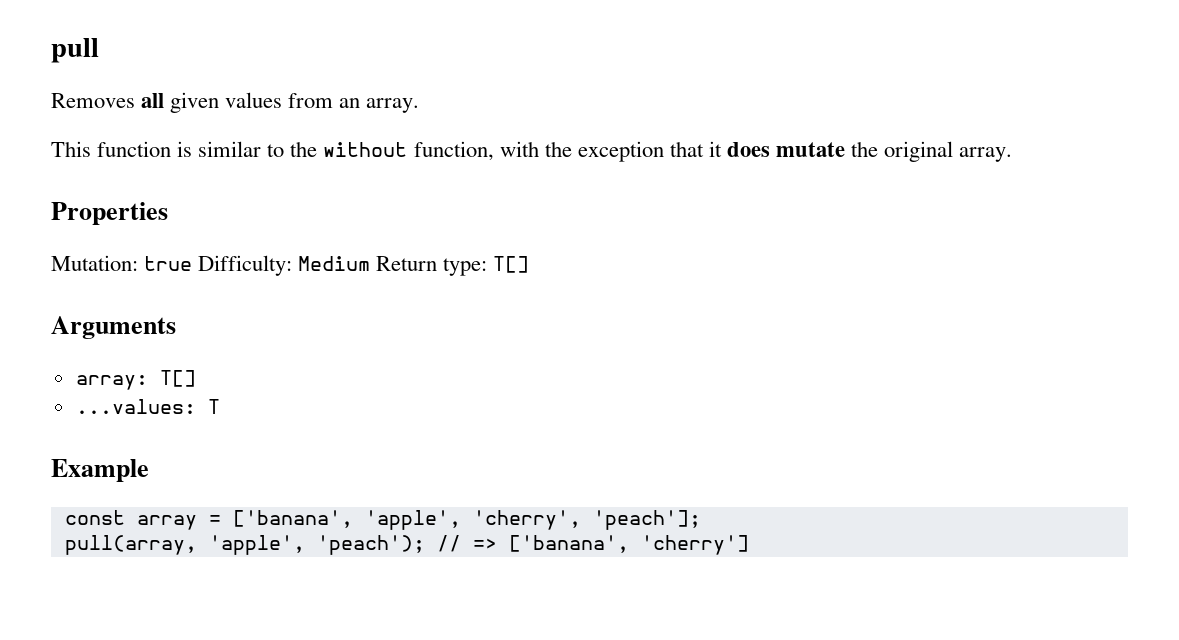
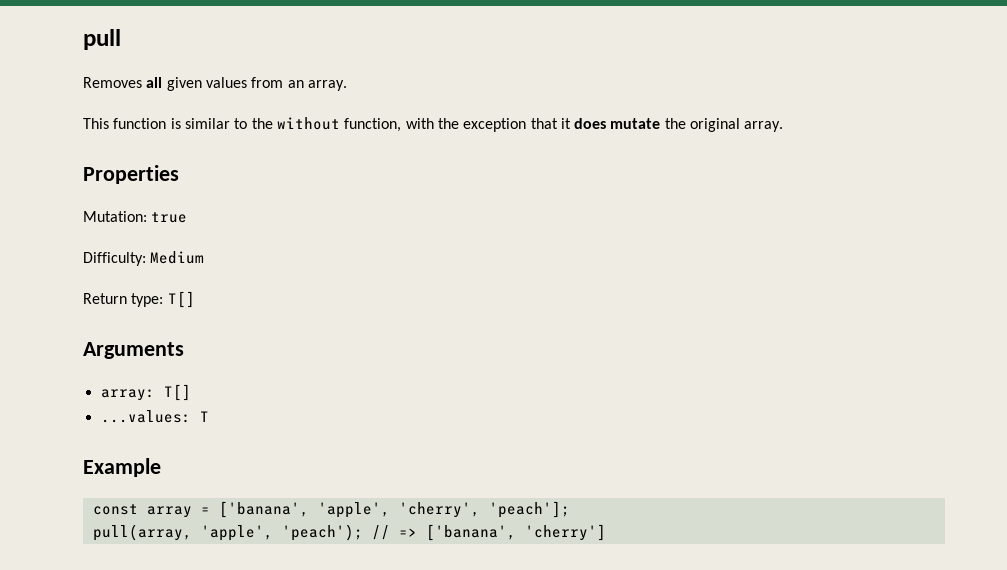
(193, 263) none -> (188, 217) //
(371, 263) none -> (205, 257) //

